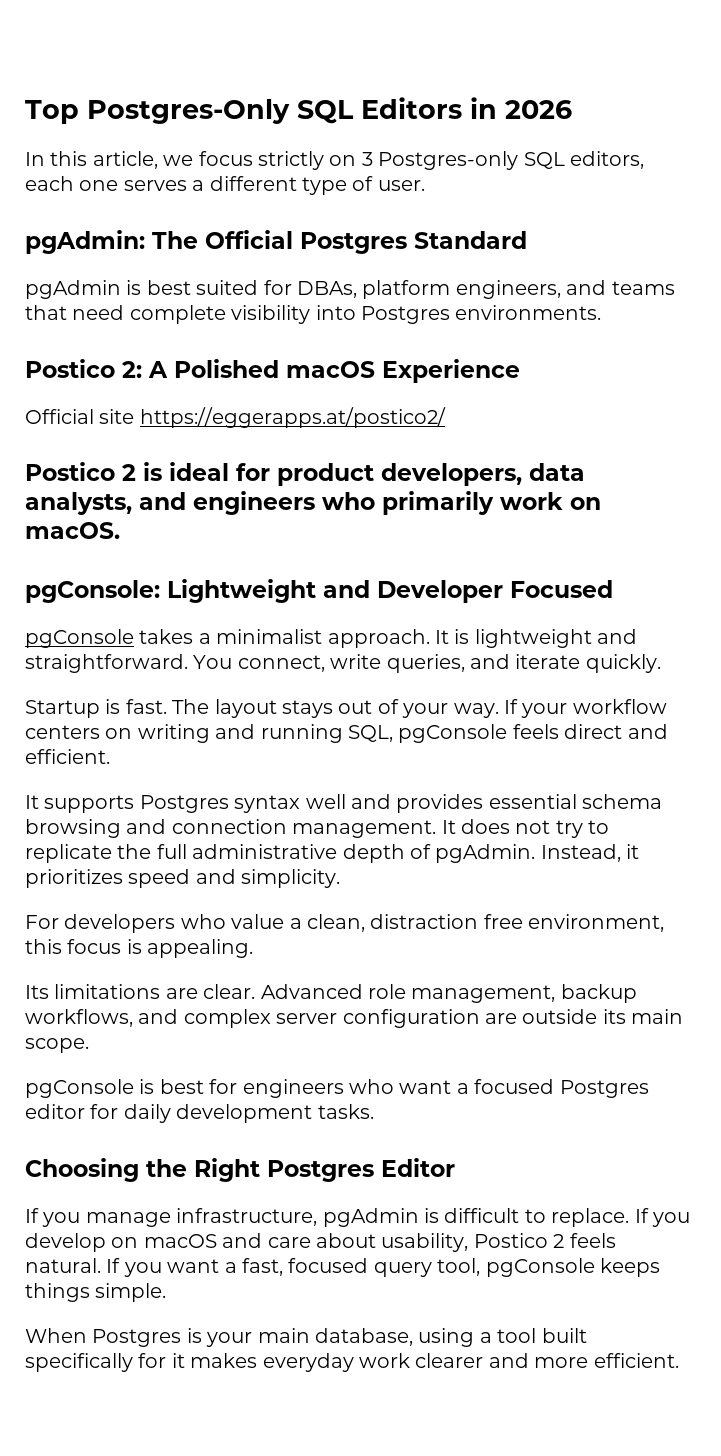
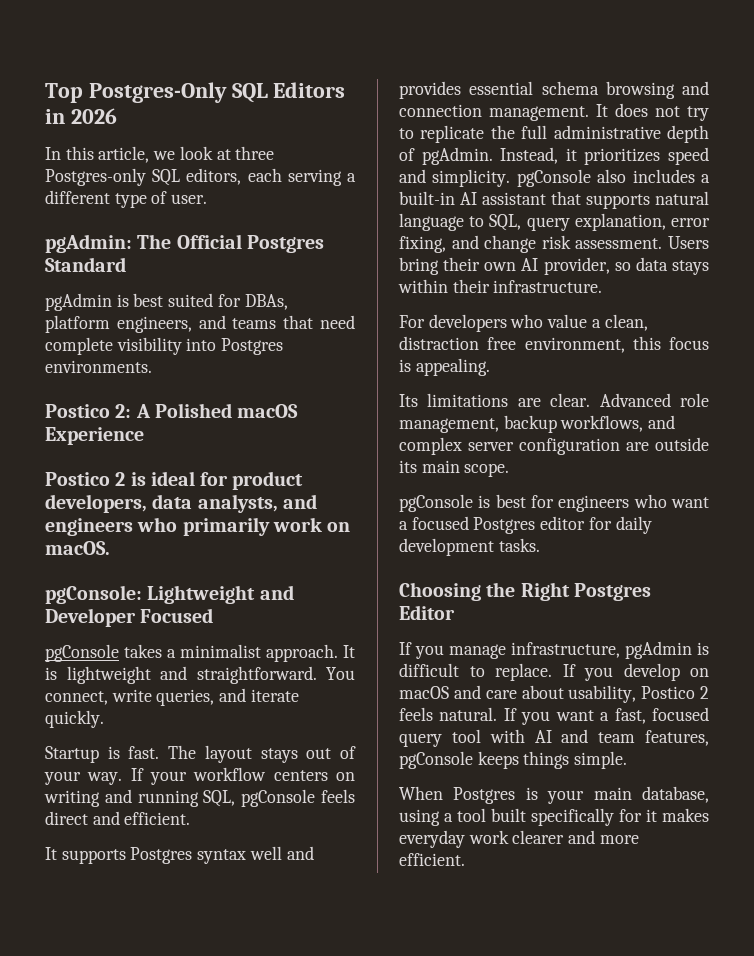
[198,151,373,170] focus strictly on 3 -> [179,146,275,160] look at three
[79,180,187,191] one serves -> [287,169,342,186] serving
[25,407,446,428] // Official site https://eggerapps.at/postico2/ -> (144, 436) none
(341, 878) none -> [516,169,710,187] [399,191,709,209] [399,213,710,231] [399,235,709,253] [399,257,709,275] [398,279,603,293] pgConsole also includes a built-in AI assistant that supports natural language to SQL, query explanation, error fixing, and change risk assessment. Users bring their own AI provider, so data stays within their infrastructure.
[437,1258,481,1276] tool, -> [451,729,709,746] tool with AI and team features,

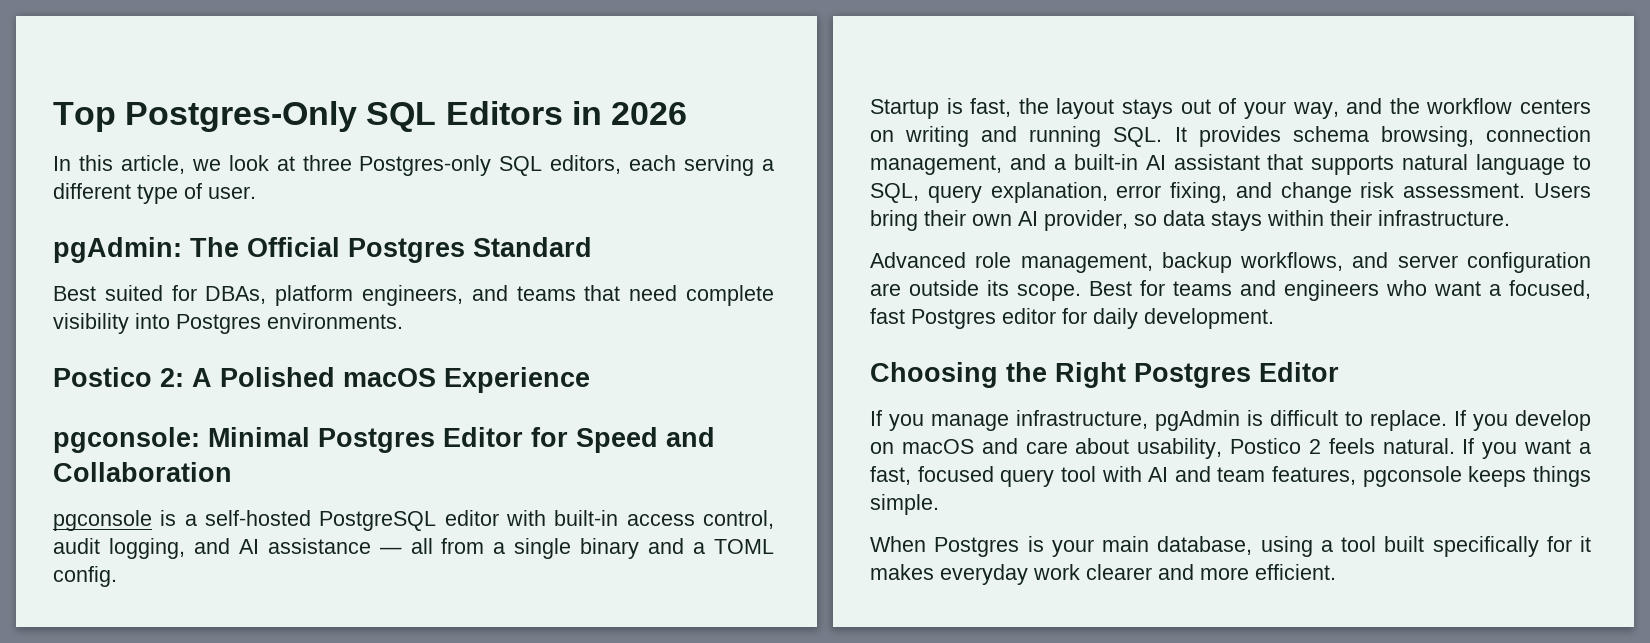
[45,293,164,311] pgAdmin is best -> [53,286,96,301] Best
[45,471,304,490] [45,494,317,513] [45,517,351,536] [45,541,110,555] [45,585,294,604] [45,608,214,627] [45,644,355,662] [45,666,355,684] [45,688,299,706] [45,710,104,728] Postico 2 is ideal for product developers, data analysts, and engineers who primarily work on macOS. // pgConsole: Lightweight and Developer Focused // pgConsole takes a minimalist approach. It is lightweight and straightforward. You connect, write queries, and iterate quickly. -> [53,427,715,453] [53,462,232,482] [53,510,774,531] [53,538,774,559] [53,566,117,587] pgconsole: Minimal Postgres Editor for Speed and Collaboration // pgconsole is a self-hosted PostgreSQL editor with built-in access control, audit logging, and AI assistance — all from a single binary and a TOML config.
[128,745,197,759] fast. The -> [970,98,1049,117] fast, the
[87,768,187,785] way. If your -> [1292,98,1420,119] way, and the
[203,789,356,807] [45,811,191,825] [45,846,314,864] [399,81,709,99] [399,103,709,121] [399,125,709,143] [399,147,709,165] [399,169,695,187] SQL, pgConsole feels direct and efficient. // It supports Postgres syntax well and provides essential schema browsing and connection management. It does not try to replicate the full administrative depth of pgAdmin. Instead, it prioritizes speed and simplicity. pgConsole also includes -> [1113,126,1591,147] [870,154,1046,175] SQL. It provides schema browsing, connection management, and
[399,314,648,332] [399,336,709,353] [399,358,490,376] [399,393,591,407] For developers who value a clean, distraction free environment, this focus is appealing. // Its limitations are clear. -> (1510, 218) none
[399,437,462,455] complex -> (1389, 260) none
[421,460,460,473] main -> (1009, 288) none
[399,494,554,512] // pgConsole is best for -> [1089,280,1276,296] Best for teams and
[411,516,469,530] focused -> [1509,280,1591,299] [870,308,905,324] focused, fast
[399,538,540,556] development tasks. -> [1144,308,1274,329] development.
[399,751,473,769] pgConsole -> [1362,466,1462,487] pgconsole

